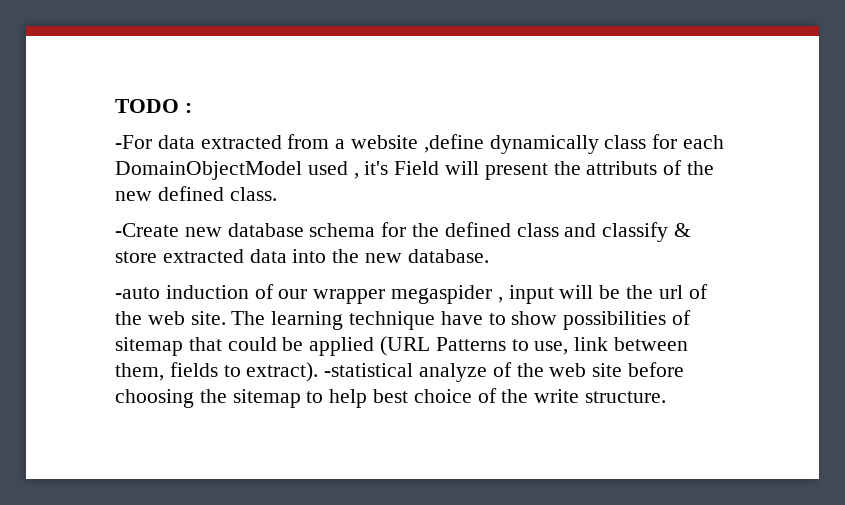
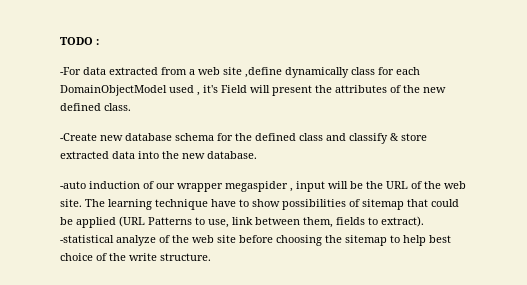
[351,135,419,149] website -> [198,67,242,75] web site
[586,161,658,175] attributs -> [335,85,387,93] attributes
[658,285,683,299] url -> [386,181,408,189] URL

